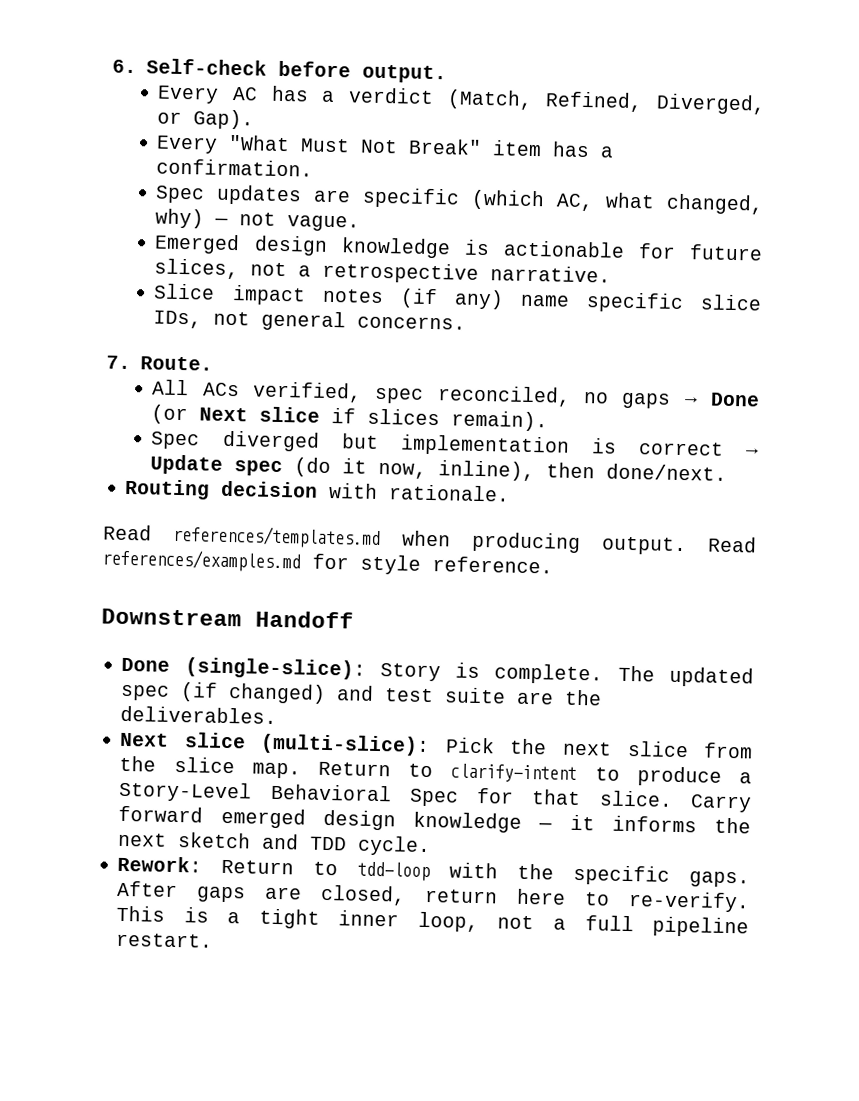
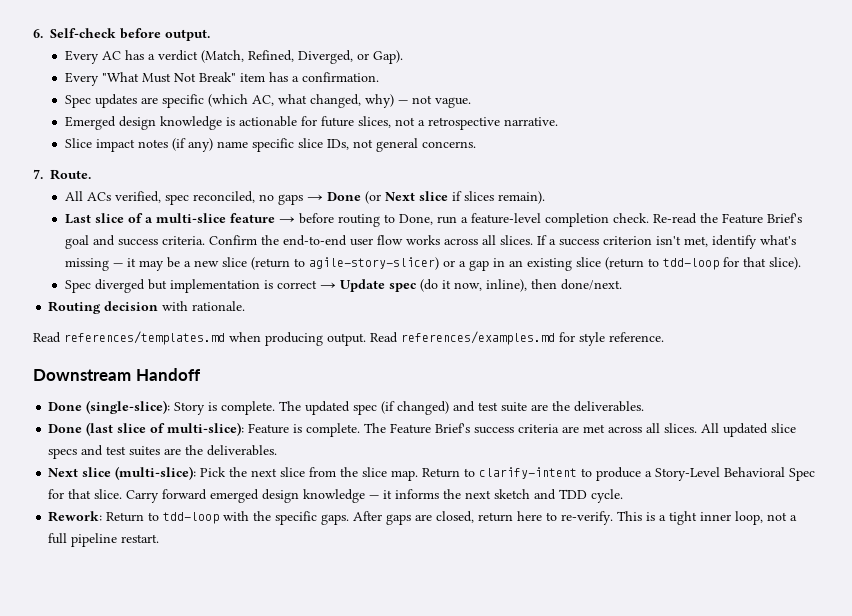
(549, 421) none -> [64,213,802,227] [64,235,796,249] [64,257,801,271] // Last slice of a multi-slice feature → before routing to Done, run a feature-level completion check. Re-read the Feature Brief's goal and success criteria. Confirm the end-to-end user flow works across all slices. If a success criterion isn't met, identify what's missing — it may be a new slice (return to agile-story-slicer) or a gap in an existing slice (return to tdd-loop for that slice).
(278, 715) none -> [48,422,797,437] [48,445,278,459] // Done (last slice of multi-slice): Feature is complete. The Feature Brief's success criteria are met across all slices. All updated slice specs and test suites are the deliverables.

